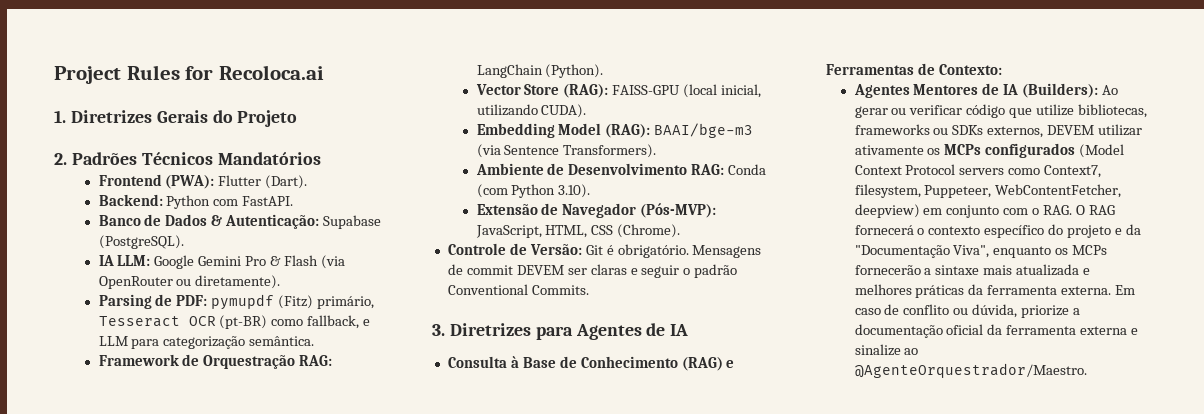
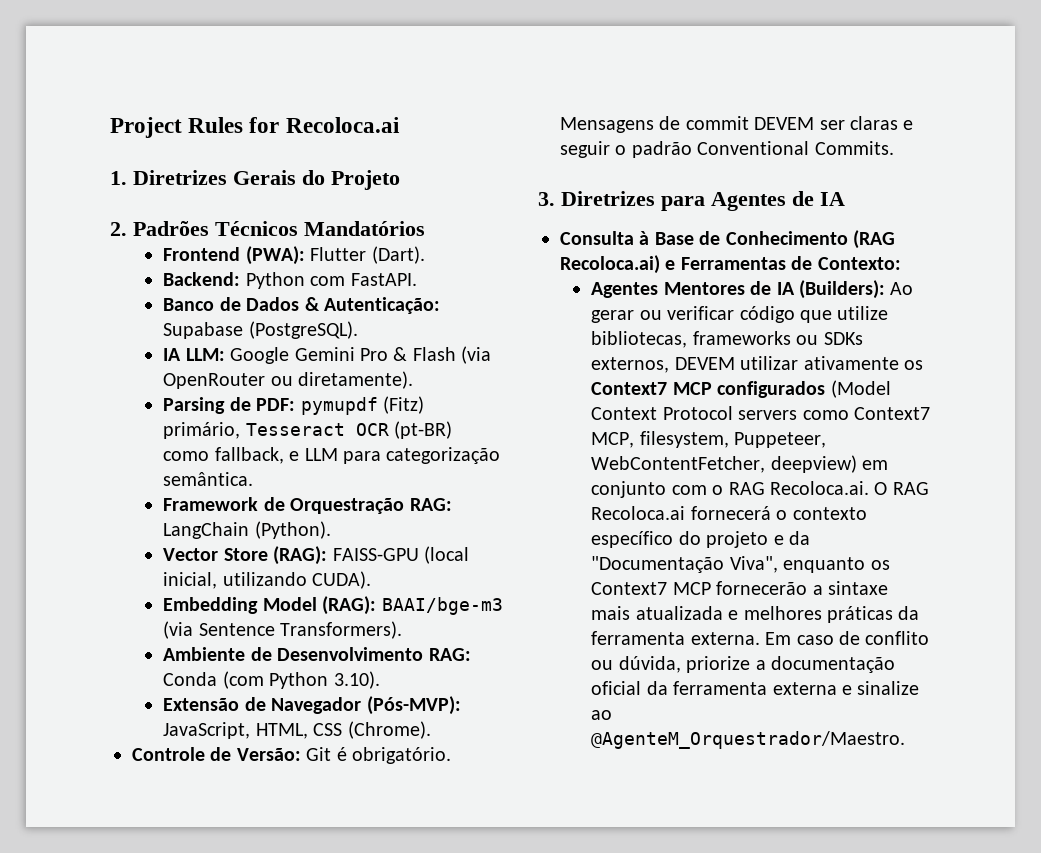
[681,357,723,371] (RAG) -> [853,230,895,249] [560,255,660,274] (RAG Recoloca.ai)
[944,144,982,155] MCPs -> [591,382,712,395] Context7 MCP
[1044,165,1102,178] Context7, -> [854,407,931,420] [591,432,635,448] Context7 MCP,
[1043,205,1073,215] RAG. -> [728,481,870,495] RAG Recoloca.ai.
(1115, 210) none -> [591,506,686,520] Recoloca.ai
[1072,245,1108,255] MCPs -> [591,582,711,595] Context7 MCP
[854,363,1087,378] @AgenteOrquestrador/Maestro. -> [591,731,906,749] @AgenteM_Orquestrador/Maestro.

